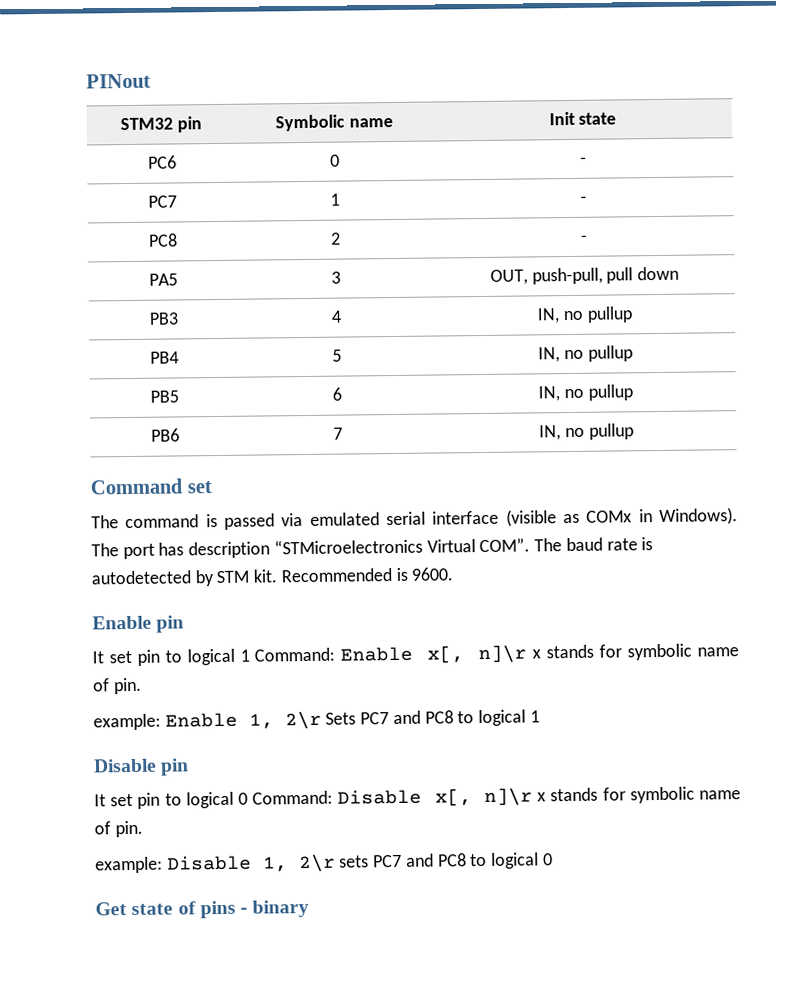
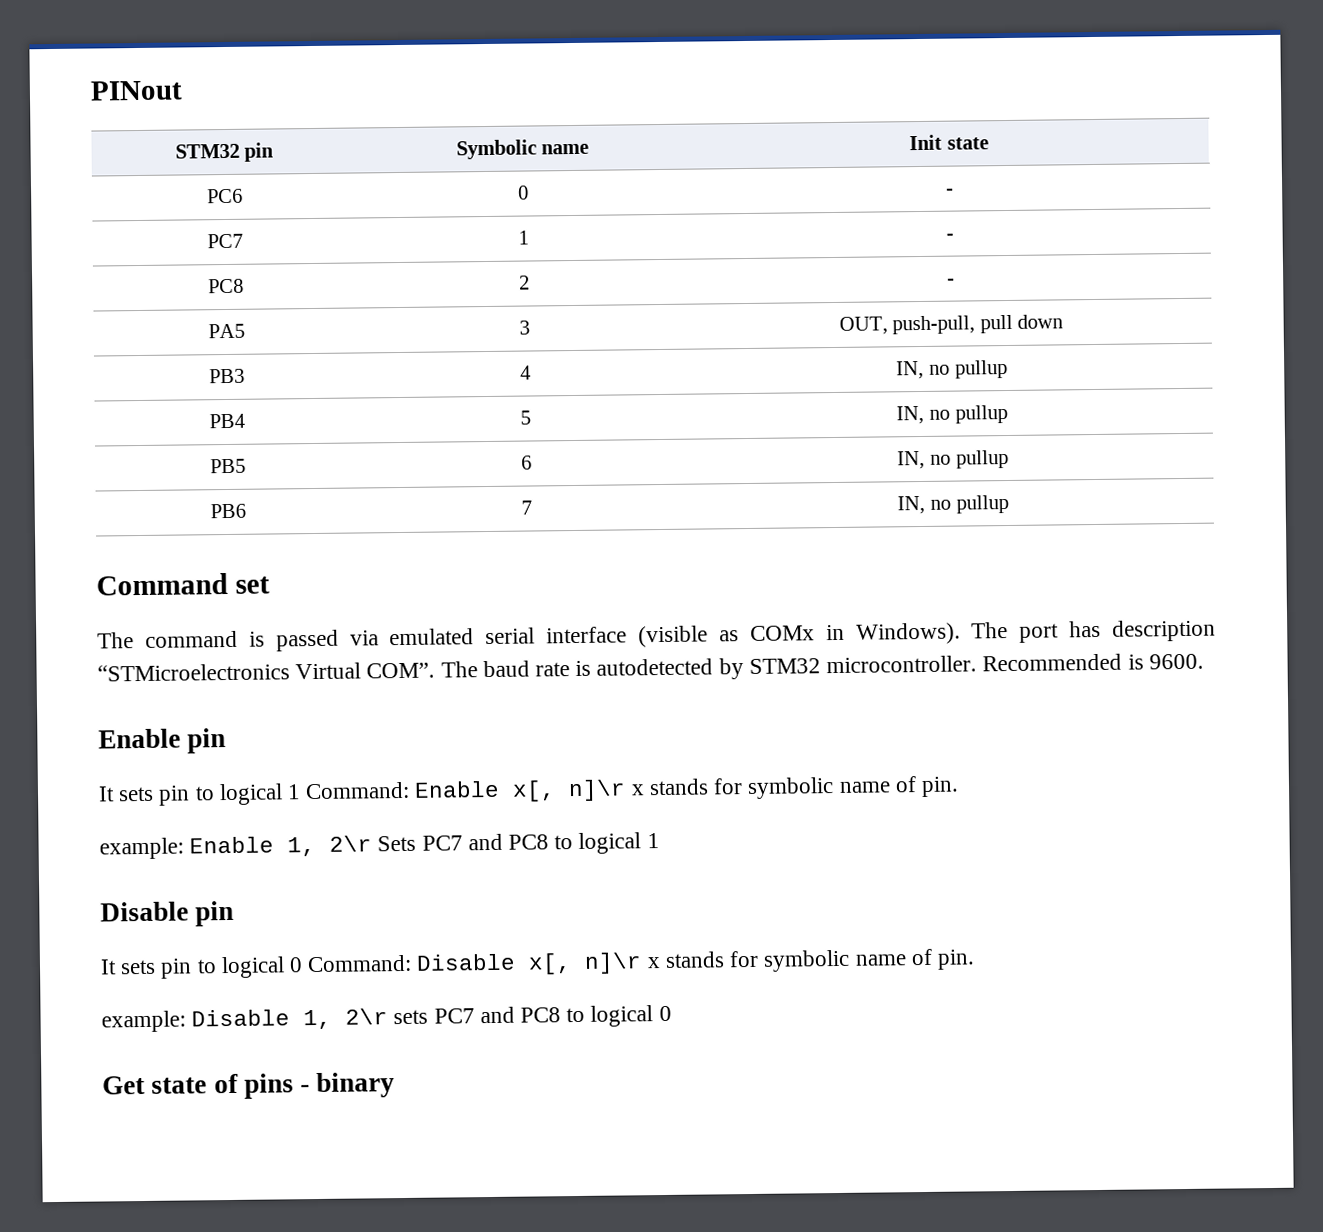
[216,569,278,584] STM kit. -> [748,655,978,674] STM32 microcontroller.
[108,650,132,664] set -> [118,786,155,802] sets
[110,793,134,807] set -> [120,959,157,975] sets

